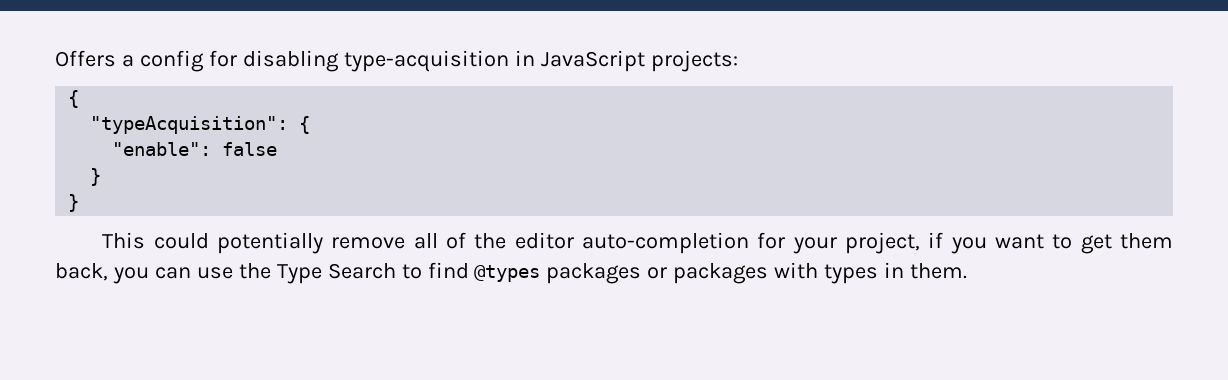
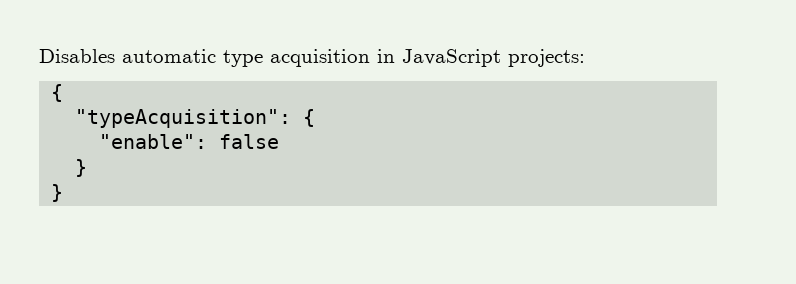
[55,50,509,72] Offers a config for disabling type-acquisition -> [39,49,370,67] Disables automatic type acquisition
[102,232,1174,254] [55,262,968,284] // This could potentially remove all of the editor auto-completion for your project, if you want to get them back, you can use the Type Search to find @types packages or packages with types in them. -> (64, 193) none

